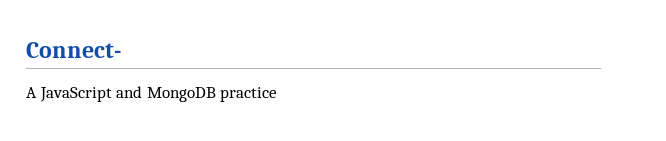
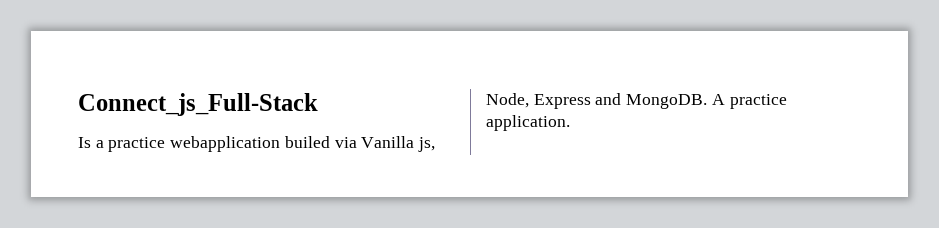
[26,42,121,58] [26,86,278,102] Connect- // A JavaScript and MongoDB practice -> [78,93,318,116] [78,136,436,152] [486,93,787,109] [486,115,570,131] Connect_js_Full-Stack // Is a practice webapplication builed via Vanilla js, Node, Express and MongoDB. A practice application.

